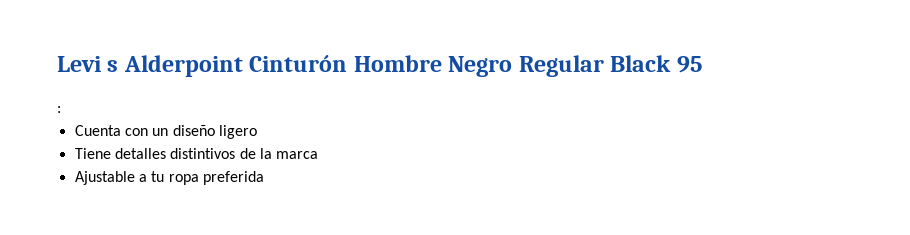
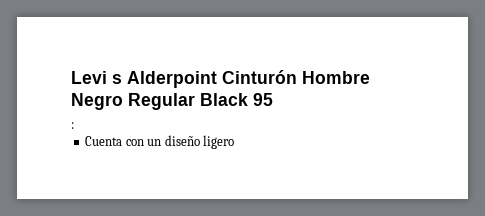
[74,148,319,159] [74,171,264,185] // Tiene detalles distintivos de la marca // Ajustable a tu ropa preferida -> (235, 142) none

